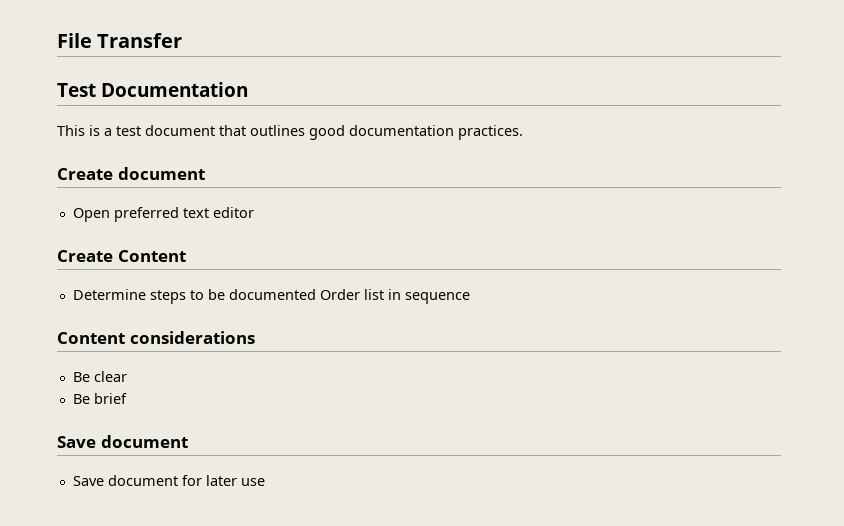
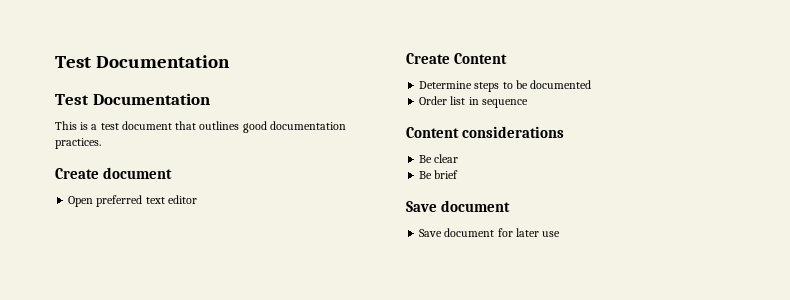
[57,33,183,48] File Transfer -> [55,55,231,68] Test Documentation
(316, 294) none -> (592, 84) //

